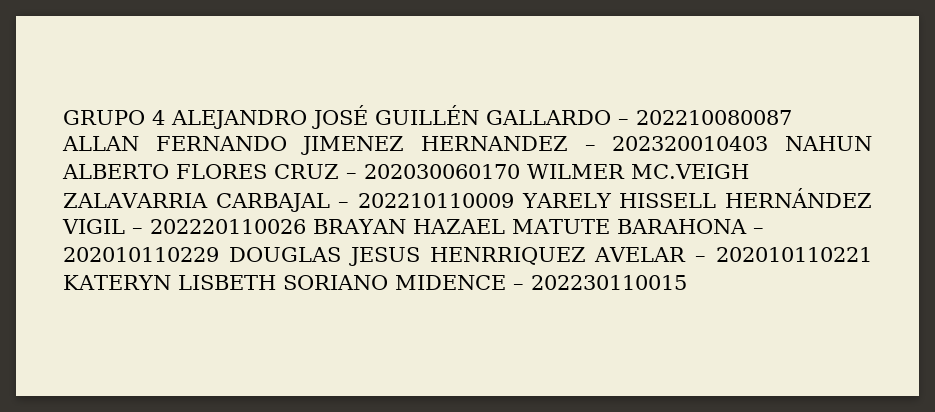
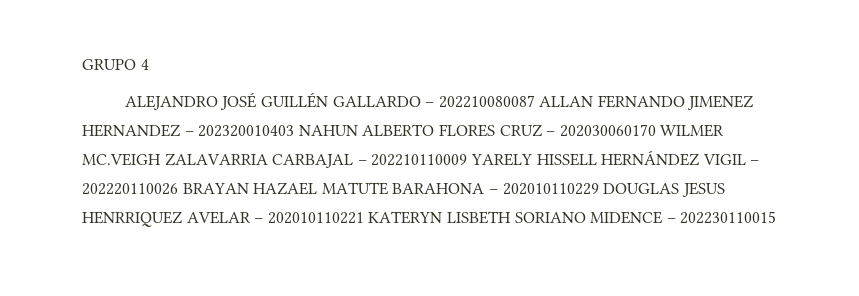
(165, 117) none -> (149, 64) //

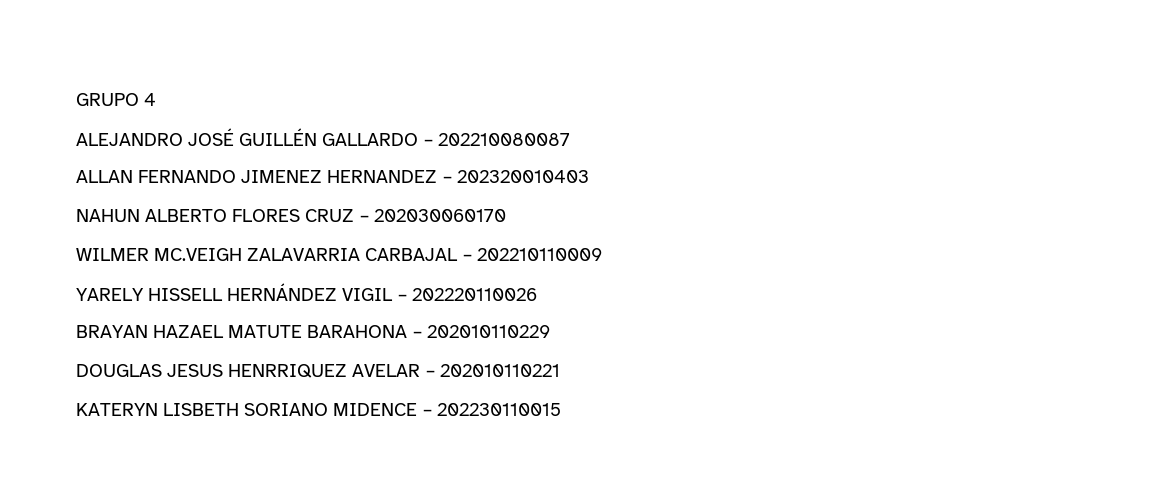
(535, 101) none -> (570, 139) //
(295, 131) none -> (589, 176) //
(656, 130) none -> (506, 215) //
(468, 160) none -> (602, 254) //
(178, 189) none -> (537, 294) //
(599, 189) none -> (550, 331) //
(364, 218) none -> (560, 370) //

